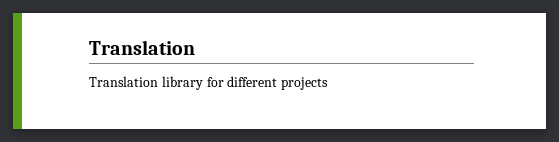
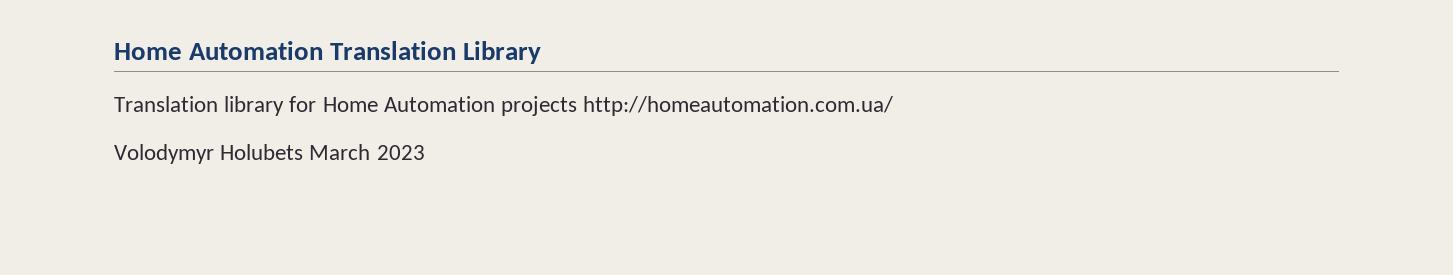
[89,40,195,55] Translation -> [114,41,542,64] Home Automation Translation Library
[227,76,329,90] different projects -> [322,96,894,116] [114,144,425,164] Home Automation projects http://homeautomation.com.ua/ // Volodymyr Holubets March 2023

